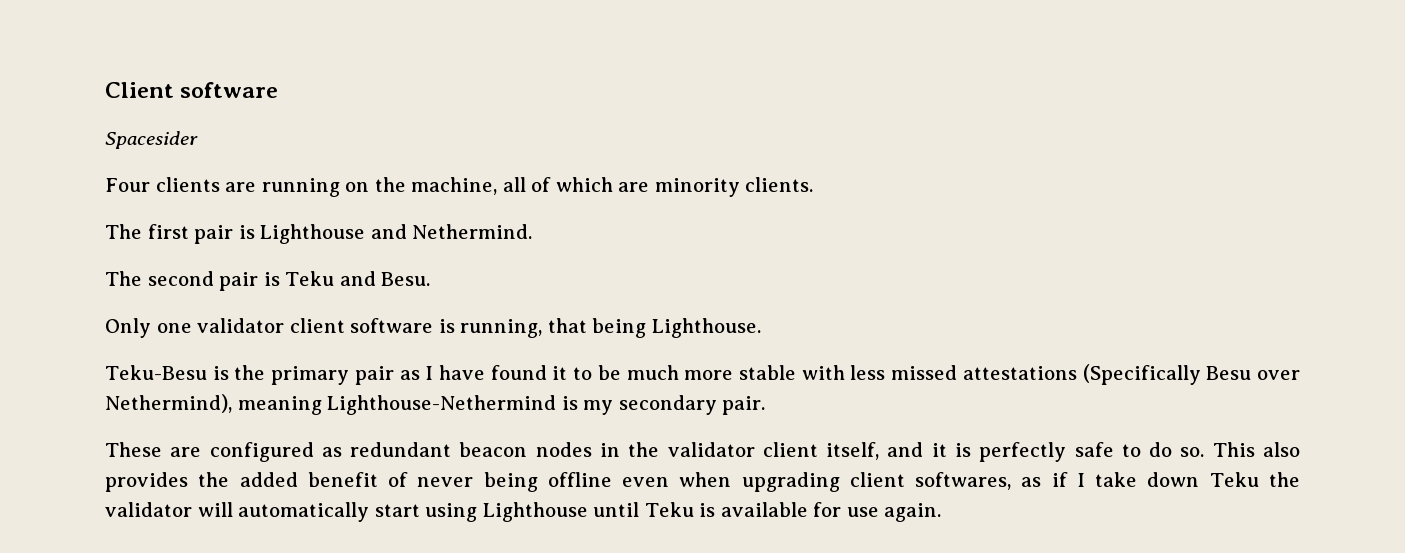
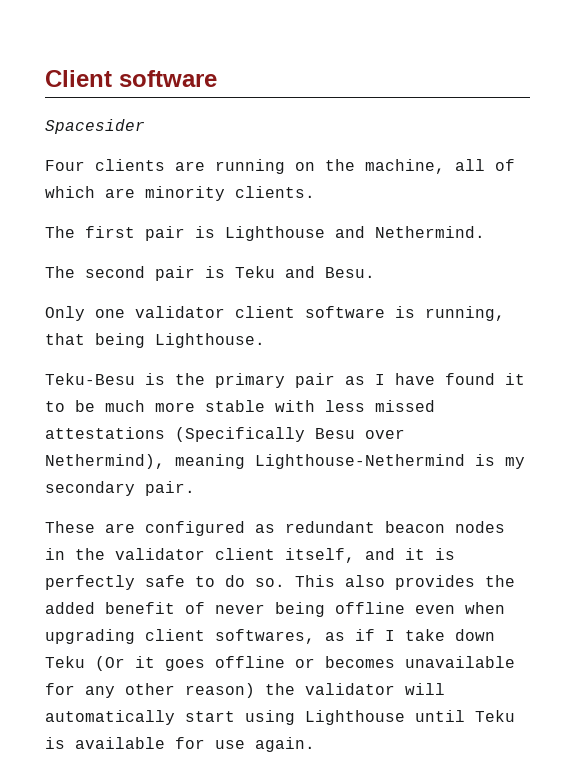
(1259, 479) none -> [95,656,515,671] [45,683,255,698] (Or it goes offline or becomes unavailable for any other reason)

